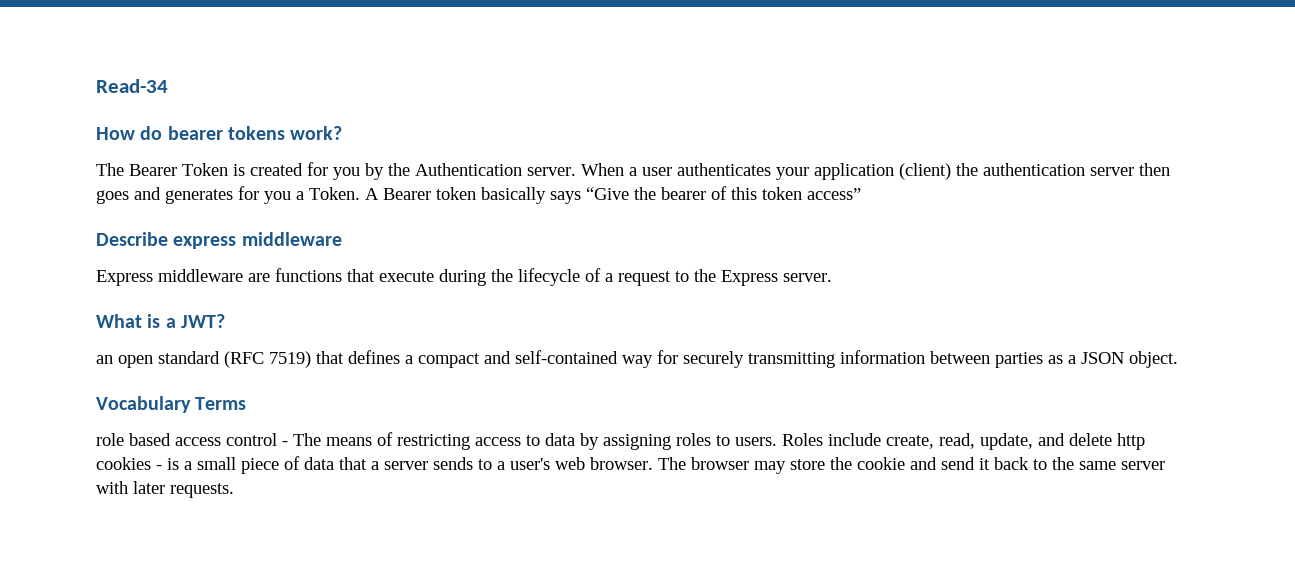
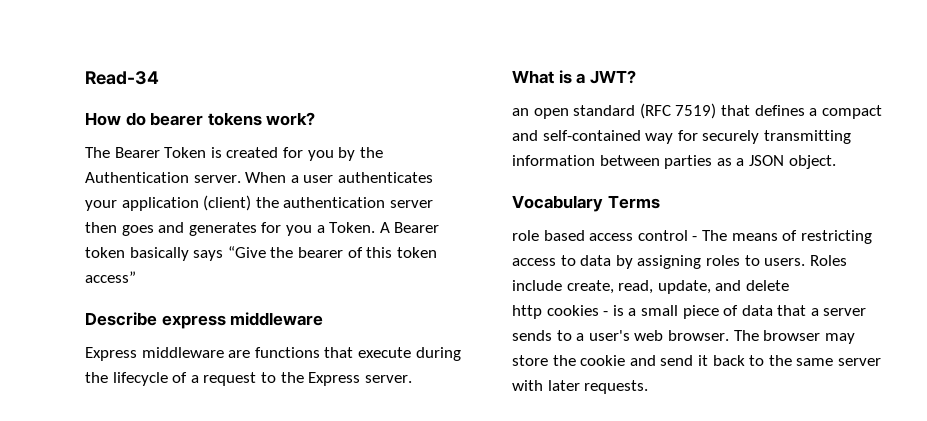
(1112, 439) none -> (789, 285) //

